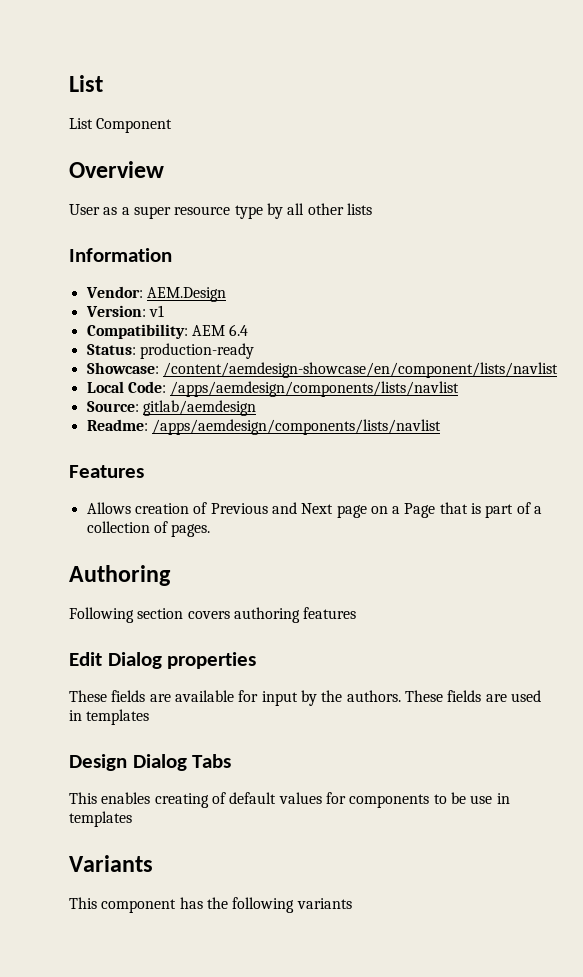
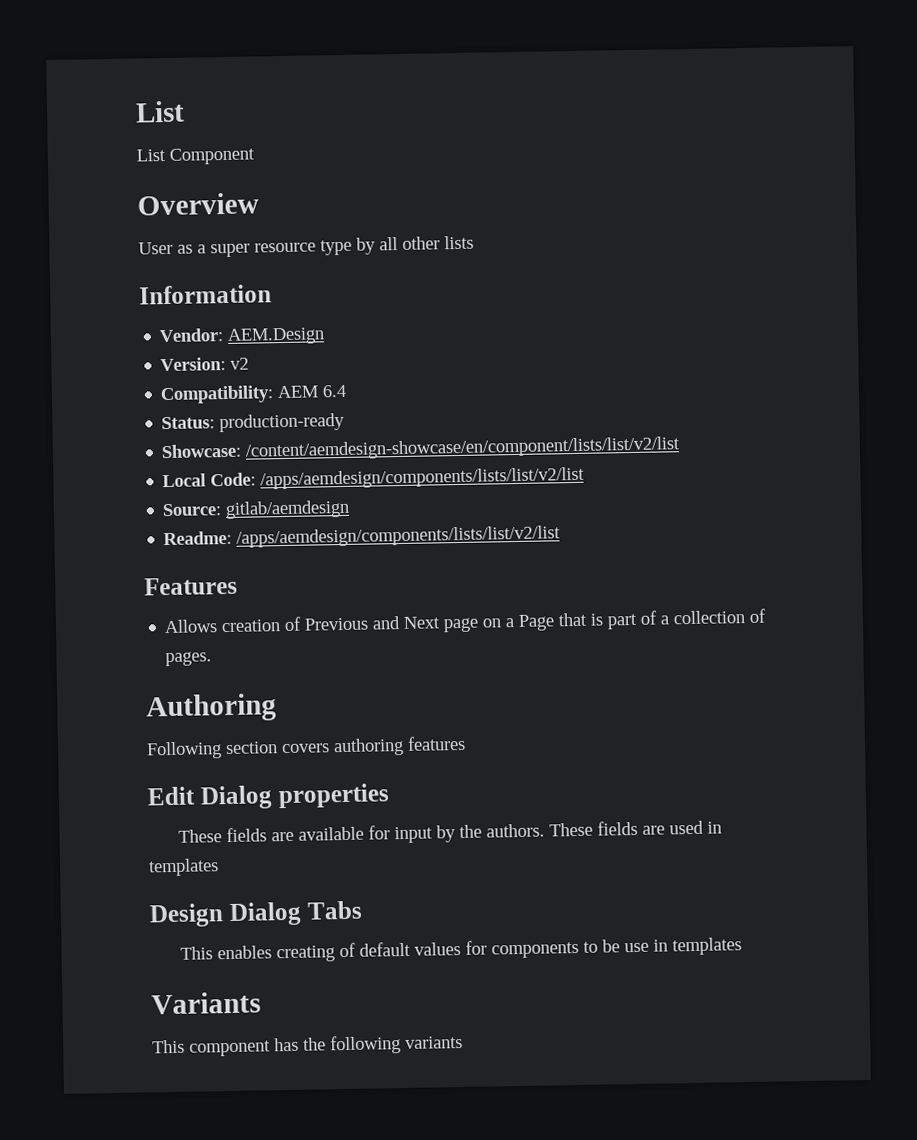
[148,305,164,317] v1 -> [230,357,250,370] v2
[162,362,558,378] /content/aemdesign-showcase/en/component/lists/navlist -> [245,436,682,461] /content/aemdesign-showcase/en/component/lists/list/v2/list
[170,381,460,397] /apps/aemdesign/components/lists/navlist -> [260,466,586,490] /apps/aemdesign/components/lists/list/v2/list
[151,419,441,435] /apps/aemdesign/components/lists/navlist -> [236,525,562,548] /apps/aemdesign/components/lists/list/v2/list

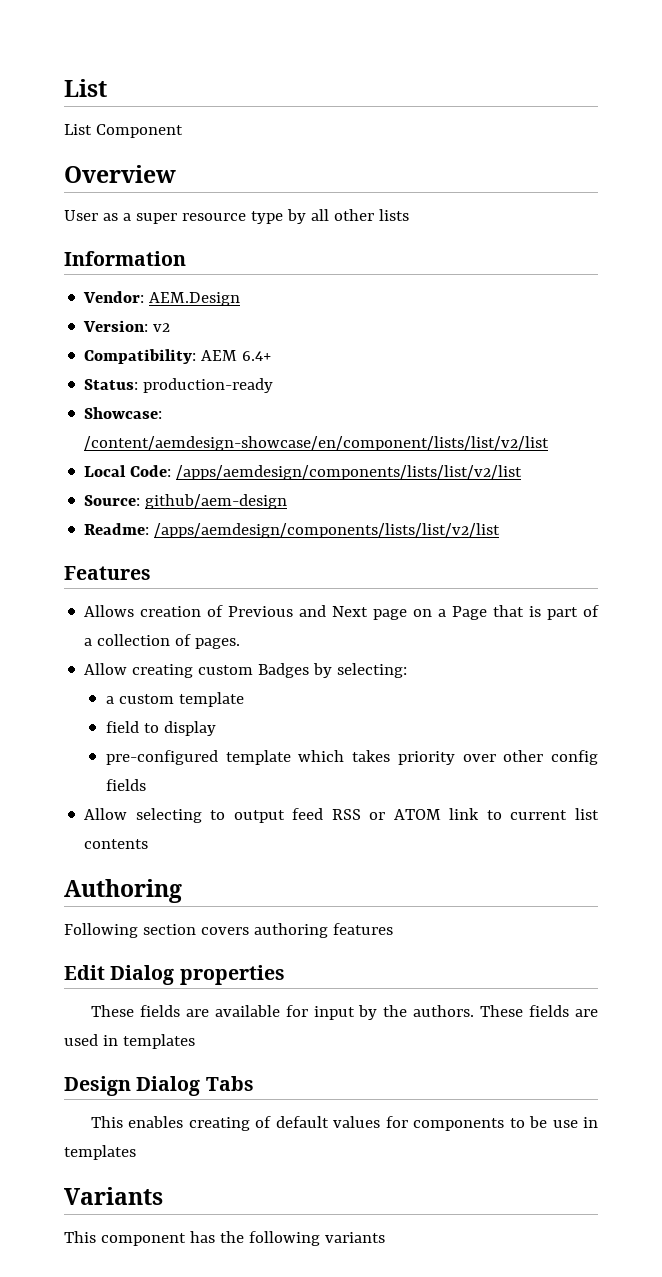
[322,384,347,398] 6.4 -> [242,351,272,361] 6.4+
[225,499,351,520] gitlab/aemdesign -> [145,494,288,509] github/aem-design
(213, 659) none -> [84,663,408,678] [105,692,244,707] [105,721,216,736] [105,750,598,765] [105,779,146,791] [84,808,599,823] [84,839,149,849] // Allow creating custom Badges by selecting: // a custom template // field to display // pre-configured template which takes priority over other config fields // Allow selecting to output feed RSS or ATOM link to current list contents

